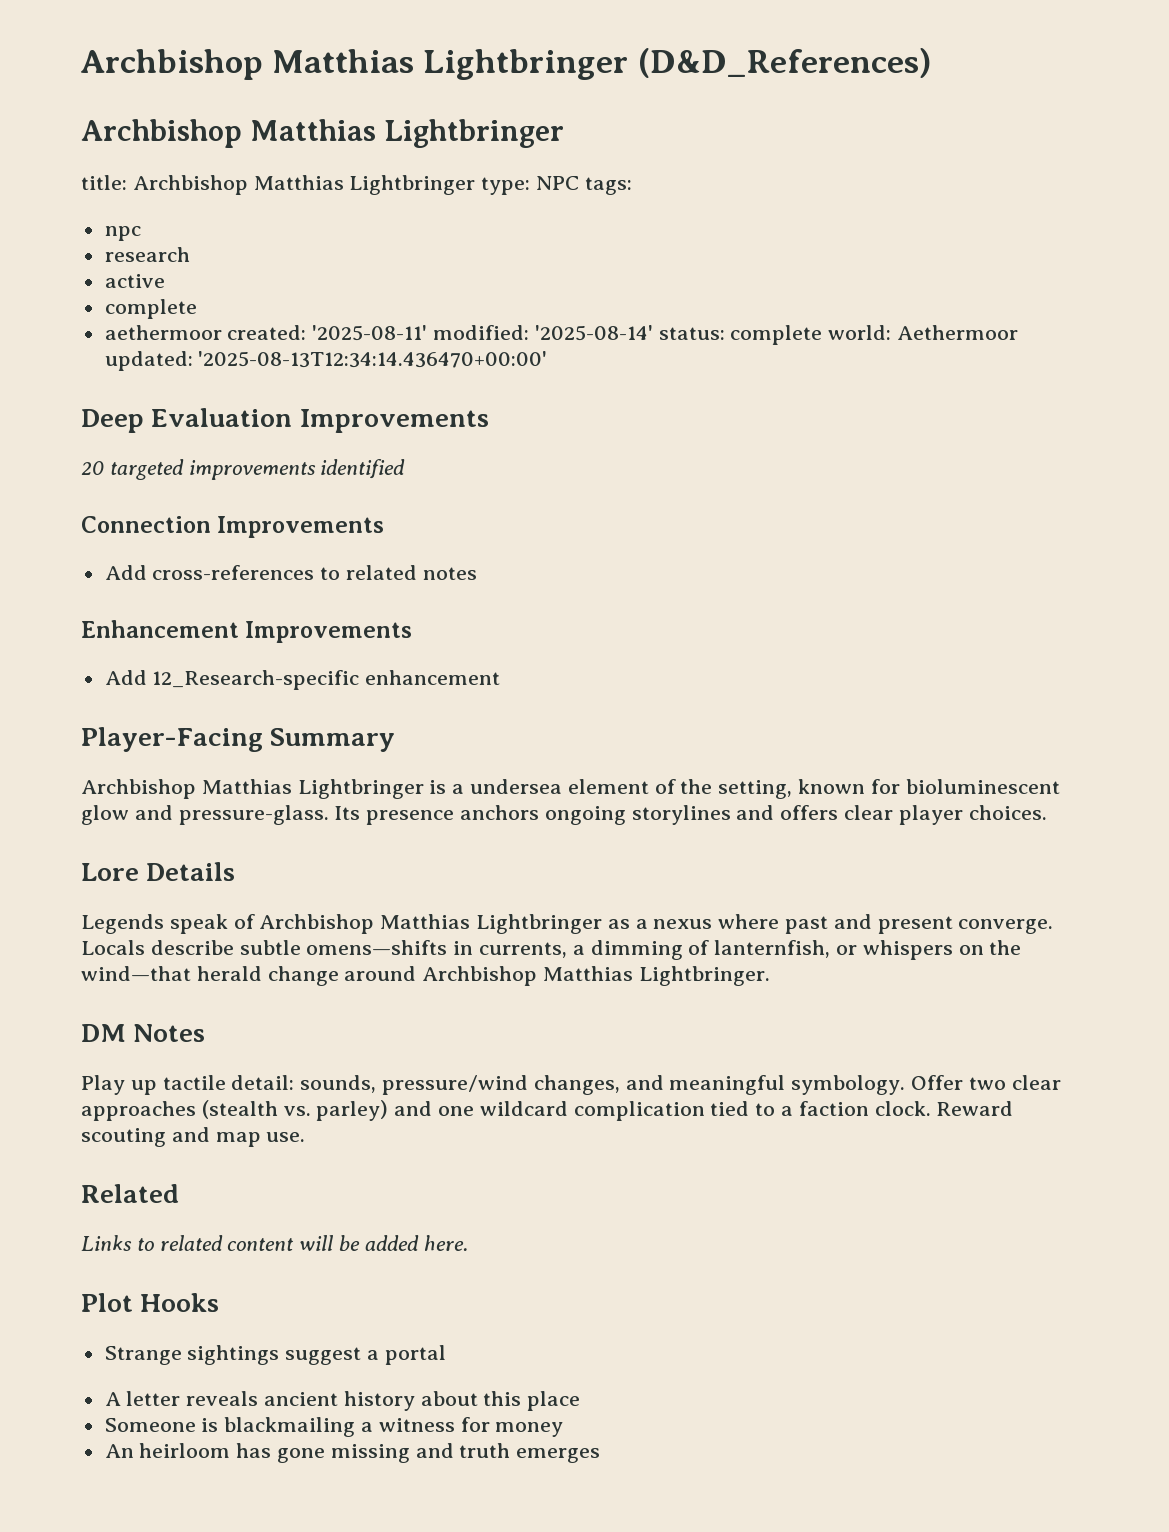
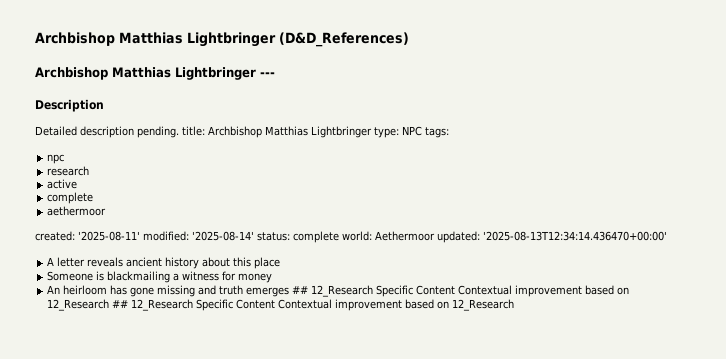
(565, 133) // -> [260,72,275,77] [35,99,104,112] [35,126,179,138] --- // Description // Detailed description pending.
(222, 332) none -> (107, 211) //
[81,408,489,433] [81,459,406,480] [81,516,385,538] [104,565,477,580] [81,620,413,643] [104,670,501,690] [81,727,396,752] [81,779,1060,799] [81,805,1047,825] [81,862,236,881] [81,914,1054,934] [81,940,1022,960] [81,966,770,986] [81,1024,206,1042] [81,1075,1061,1095] [81,1100,1014,1121] [81,1127,306,1147] [81,1184,179,1203] [81,1235,468,1251] [81,1293,220,1312] [104,1345,446,1365] // Deep Evaluation Improvements // 20 targeted improvements identified // Connection Improvements // Add cross-references to related notes // Enhancement Improvements // Add 12_Research-specific enhancement // Player-Facing Summary // Archbishop Matthias Lightbringer is a undersea element of the setting, known for bioluminescent glow and pressure-glass. Its presence anchors ongoing storylines and offers clear player choices. // Lore Details // Legends speak of Archbishop Matthias Lightbringer as a nexus where past and present converge. Locals describe subtle omens—shifts in currents, a dimming of lanternfish, or whispers on the wind—that herald change around Archbishop Matthias Lightbringer. // DM Notes // Play up tactile detail: sounds, pressure/wind changes, and meaningful symbology. Offer two clear approaches (stealth vs. parley) and one wildcard complication tied to a faction clock. Reward scouting and map use. // Related // Links to related content will be added here. // Plot Hooks // Strange sightings suggest a portal -> (667, 236) none
(601, 1455) none -> [292,285,630,297] [47,299,515,311] ## 12_Research Specific Content Contextual improvement based on 12_Research ## 12_Research Specific Content Contextual improvement based on 12_Research

